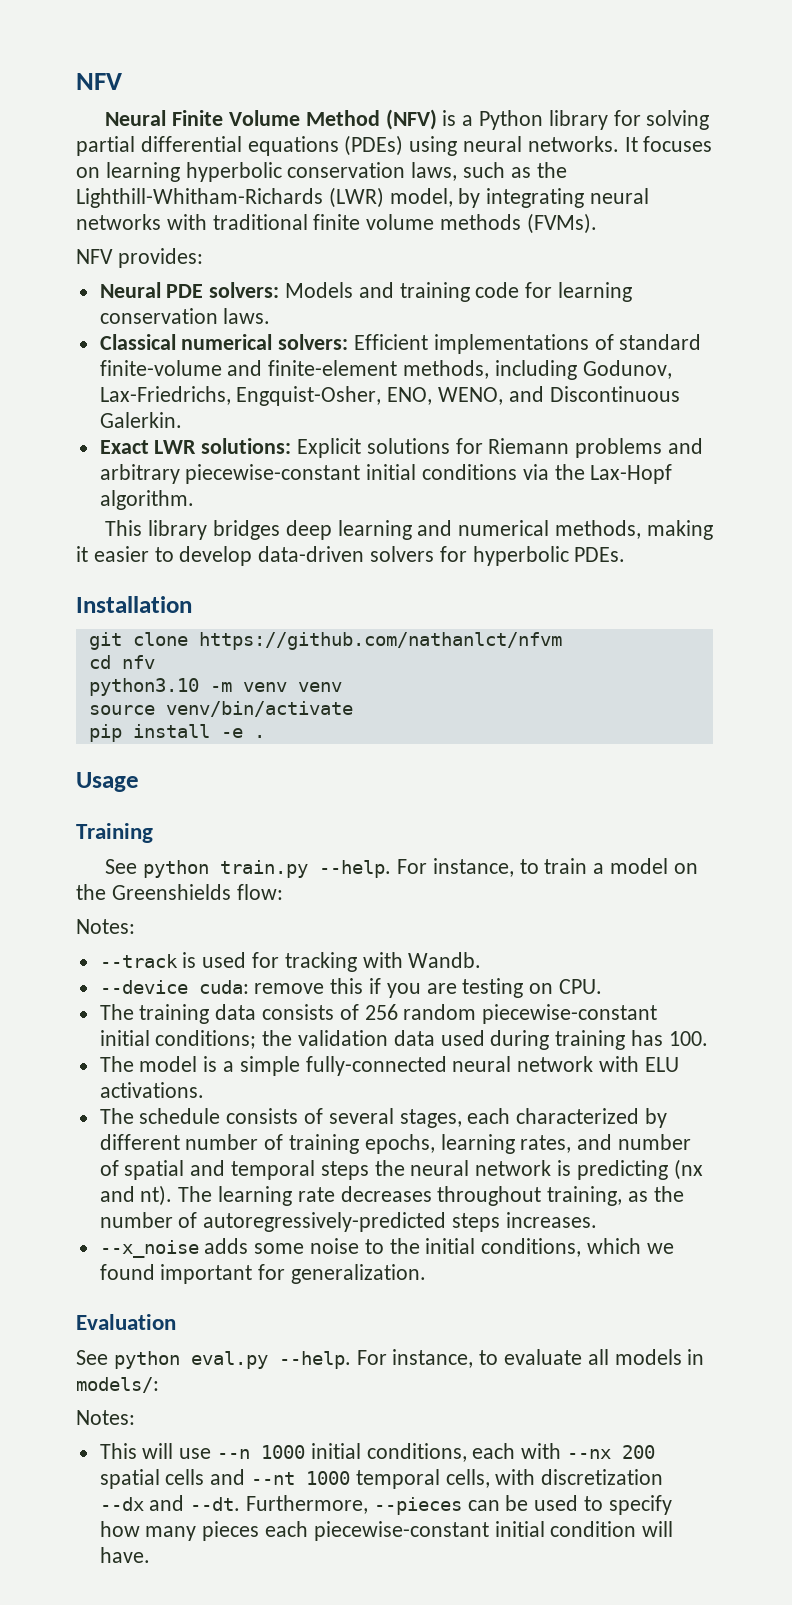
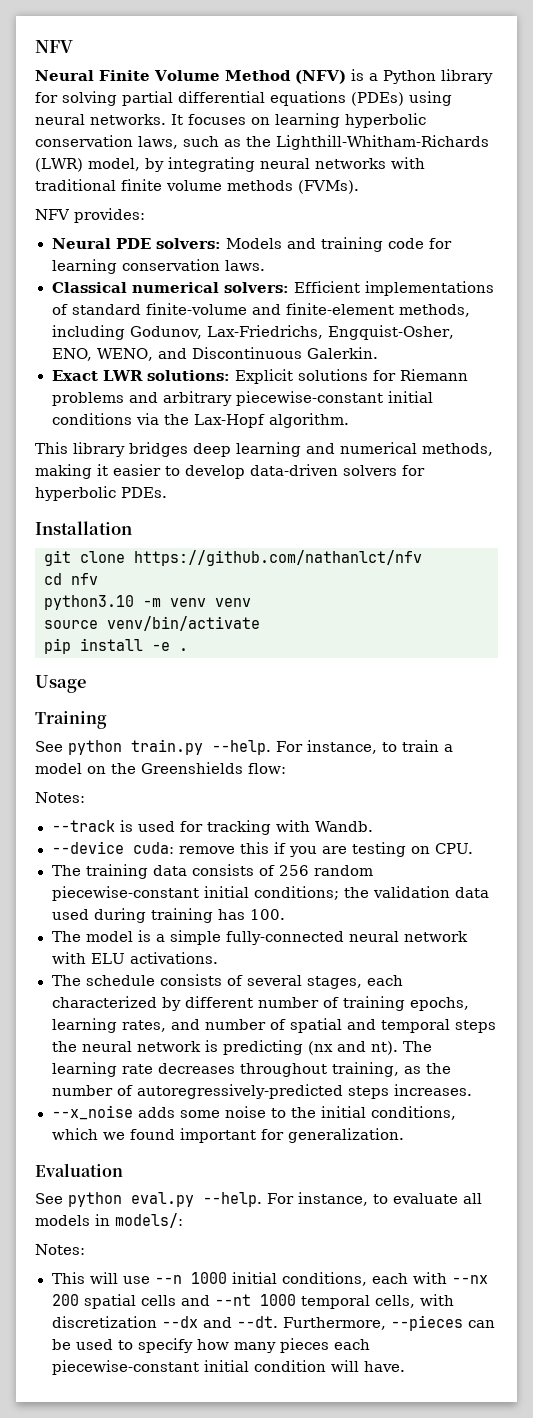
[198,632,562,650] https://github.com/nathanlct/nfvm -> [134,550,422,566] https://github.com/nathanlct/nfv

